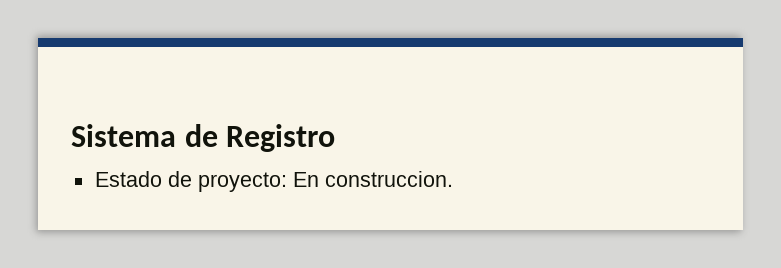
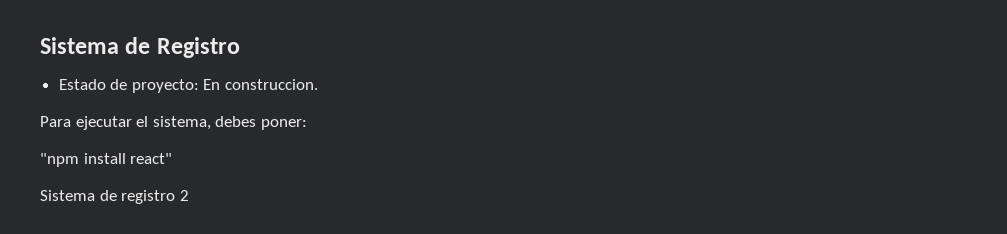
(453, 179) none -> [40,116,307,130] [40,153,173,167] [40,190,189,204] // Para ejecutar el sistema, debes poner: // "npm install react" // Sistema de registro 2

